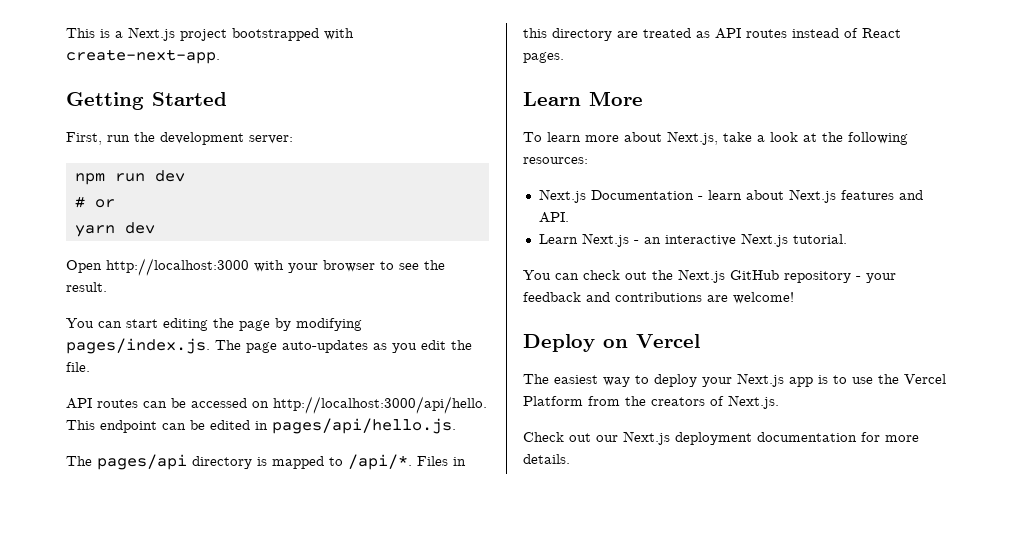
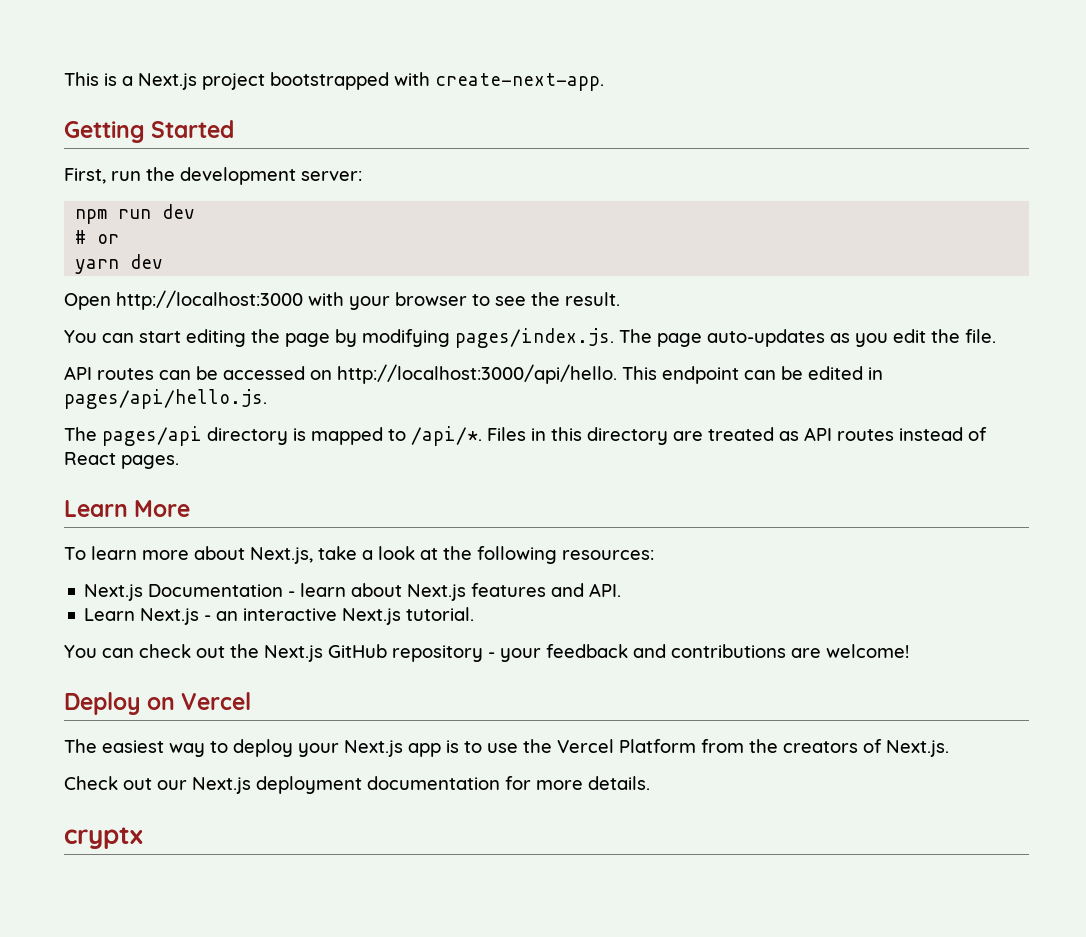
(570, 459) none -> [64,827,143,849] // cryptx

